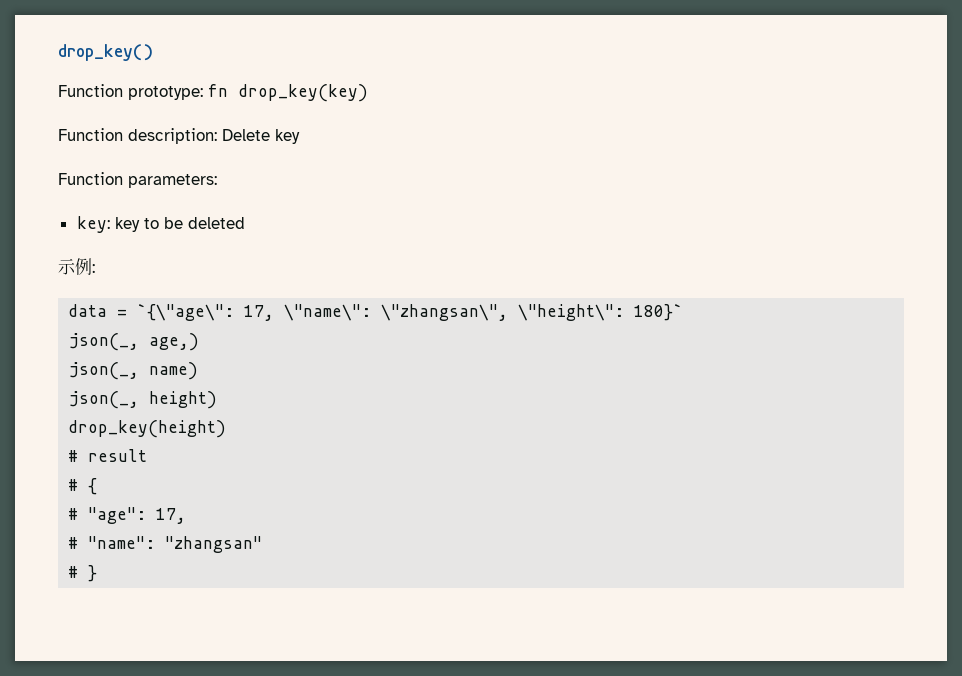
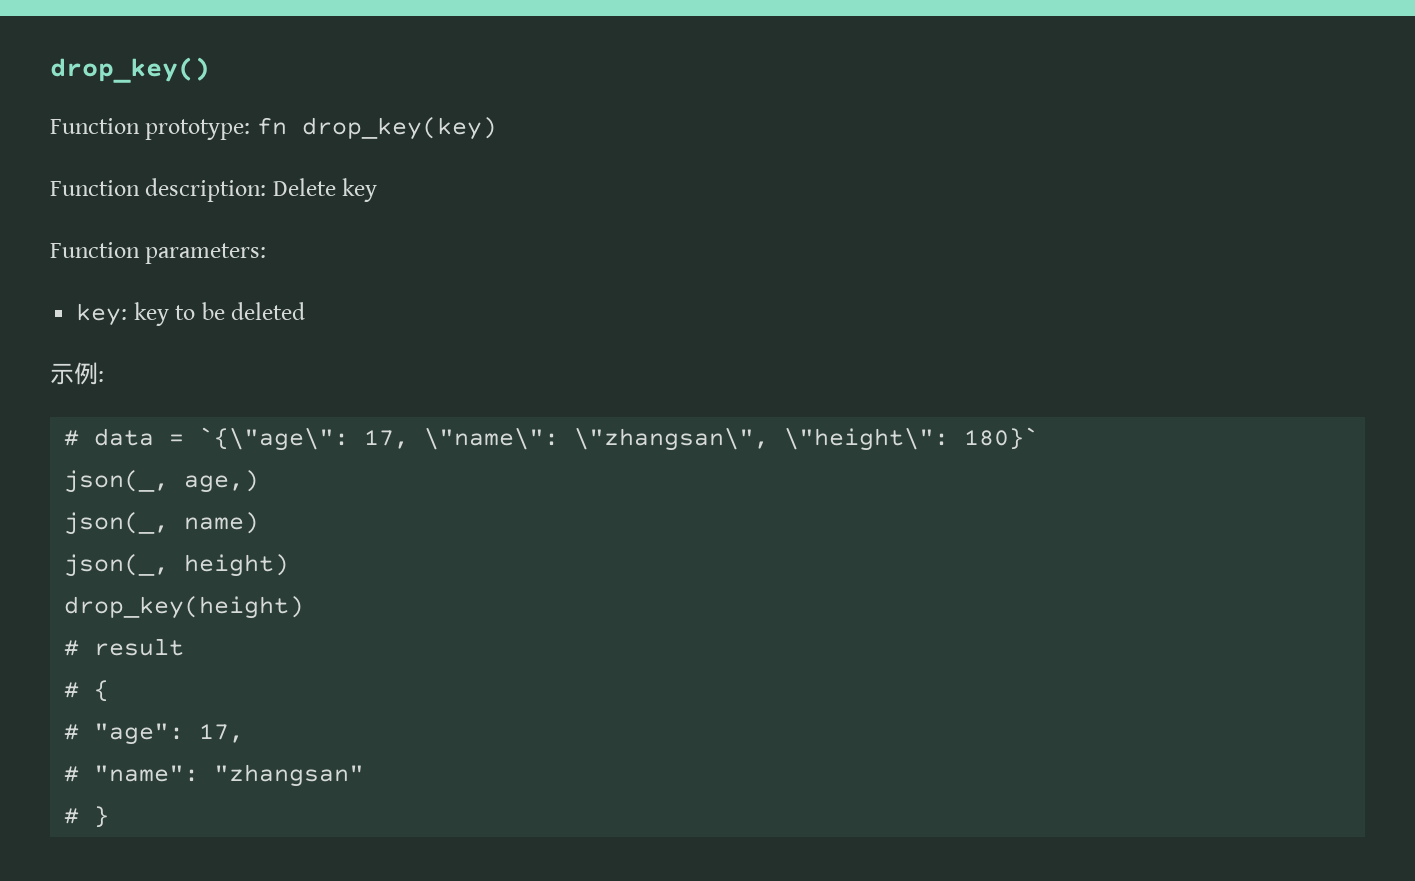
(95, 268) none -> [64,430,80,446] #

